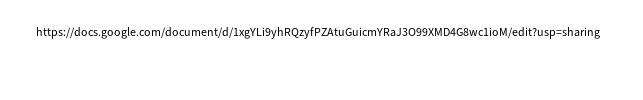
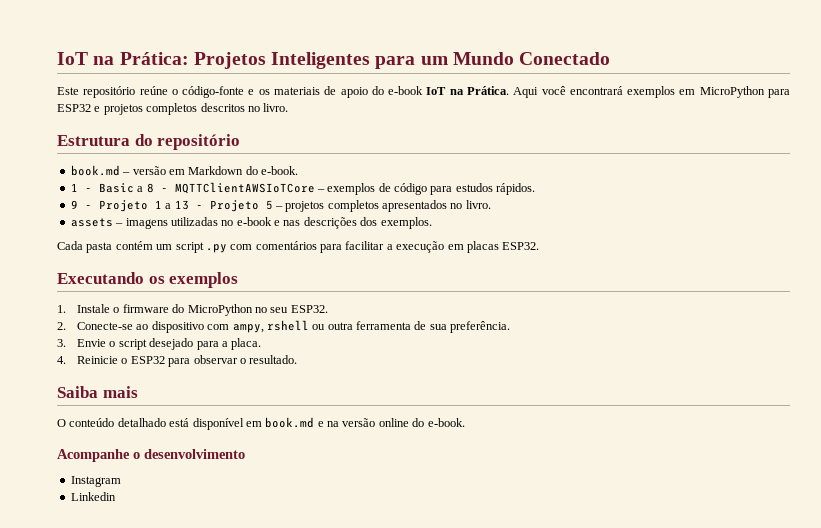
[36,27,600,39] https://docs.google.com/document/d/1xgYLi9yhRQzyfPZAtuGuicmYRaJ3O99XMD4G8wc1ioM/edit?usp=sharing -> [57,52,611,69] [57,86,791,98] [57,103,289,115] [57,134,241,150] [70,165,298,176] [70,182,536,195] [70,200,491,212] [70,217,432,229] [57,241,540,253] [57,272,239,288] [57,304,328,316] [57,320,511,333] [57,338,262,350] [57,355,298,367] [57,386,138,398] [57,417,465,430] [57,449,245,462] [70,476,121,487] [70,492,116,501] IoT na Prática: Projetos Inteligentes para um Mundo Conectado // Este repositório reúne o código-fonte e os materiais de apoio do e-book IoT na Prática. Aqui você encontrará exemplos em MicroPython para ESP32 e projetos completos descritos no livro. // Estrutura do repositório // book.md – versão em Markdown do e-book. // 1 - Basic a 8 - MQTTClientAWSIoTCore – exemplos de código para estudos rápidos. // 9 - Projeto 1 a 13 - Projeto 5 – projetos completos apresentados no livro. // assets – imagens utilizadas no e-book e nas descrições dos exemplos. // Cada pasta contém um script .py com comentários para facilitar a execução em placas ESP32. // Executando os exemplos // 1. Instale o firmware do MicroPython no seu ESP32. // 2. Conecte-se ao dispositivo com ampy, rshell ou outra ferramenta de sua preferência. // 3. Envie o script desejado para a placa. // 4. Reinicie o ESP32 para observar o resultado. // Saiba mais // O conteúdo detalhado está disponível em book.md e na versão online do e-book. // Acompanhe o desenvolvimento // Instagram // Linkedin

